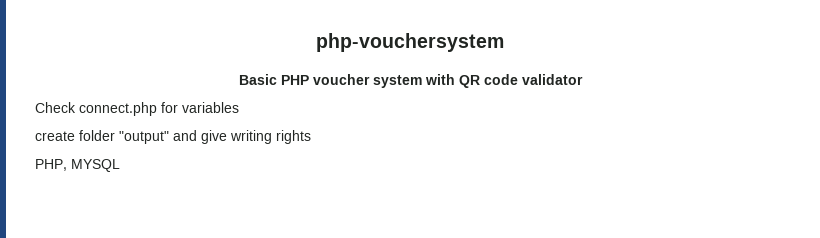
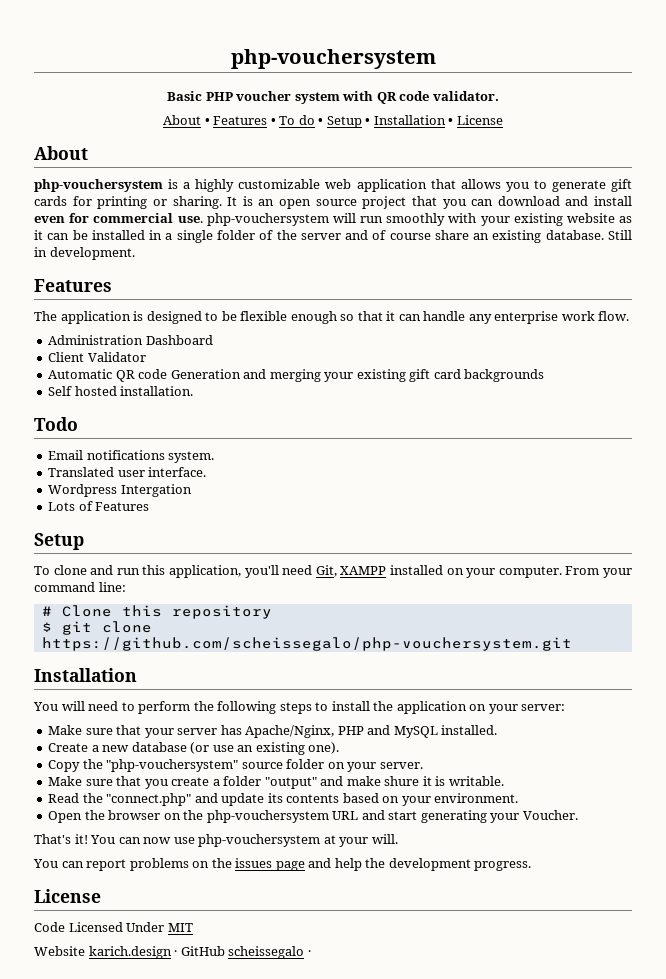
[521,74,583,85] [35,102,239,116] [35,130,311,144] [35,159,120,172] validator // Check connect.php for variables // create folder "output" and give writing rights // PHP, MYSQL -> [432,91,499,101] [163,115,503,128] [34,146,88,160] [34,179,632,192] [34,196,632,209] [34,213,632,226] [34,230,632,243] [34,247,135,260] [34,279,112,292] [34,311,630,324] [48,335,213,345] [48,352,146,362] [48,369,545,382] [48,386,194,396] [34,417,78,431] [48,450,215,463] [48,467,207,477] [48,484,192,497] [48,501,150,511] [34,533,84,550] [34,565,633,578] [34,582,126,592] [41,605,272,619] [41,621,152,635] [41,637,572,651] [34,668,137,682] [33,701,566,714] [48,725,498,738] [48,742,340,755] [48,759,423,772] [48,776,504,789] [48,793,519,806] [48,810,578,823] [34,834,398,847] [33,858,532,871] [34,889,101,903] [34,922,193,932] [34,946,311,959] validator. // About • Features • To do • Setup • Installation • License // About // php-vouchersystem is a highly customizable web application that allows you to generate gift cards for printing or sharing. It is an open source project that you can download and install even for commercial use. php-vouchersystem will run smoothly with your existing website as it can be installed in a single folder of the server and of course share an existing database. Still in development. // Features // The application is designed to be flexible enough so that it can handle any enterprise work flow. // Administration Dashboard // Client Validator // Automatic QR code Generation and merging your existing gift card backgrounds // Self hosted installation. // Todo // Email notifications system. // Translated user interface. // Wordpress Intergation // Lots of Features // Setup // To clone and run this application, you'll need Git, XAMPP installed on your computer. From your command line: // # Clone this repository // $ git clone https://github.com/scheissegalo/php-vouchersystem.git // Installation // You will need to perform the following steps to install the application on your server: // Make sure that your server has Apache/Nginx, PHP and MySQL installed. // Create a new database (or use an existing one). // Copy the "php-vouchersystem" source folder on your server. // Make sure that you create a folder "output" and make shure it is writable. // Read the "connect.php" and update its contents based on your environment. // Open the browser on the php-vouchersystem URL and start generating your Voucher. // That's it! You can now use php-vouchersystem at your will. // You can report problems on the issues page and help the development progress. // License // Code Licensed Under MIT // Website karich.design · GitHub scheissegalo ·

